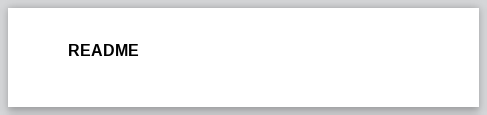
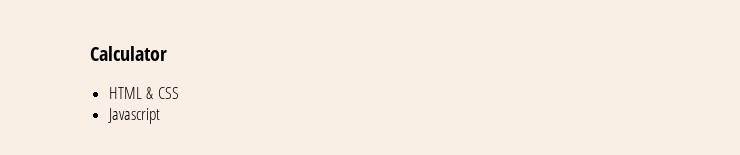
[68,44,139,56] README -> [90,46,167,61] [108,87,179,99] [107,108,160,124] Calculator // HTML & CSS // Javascript

